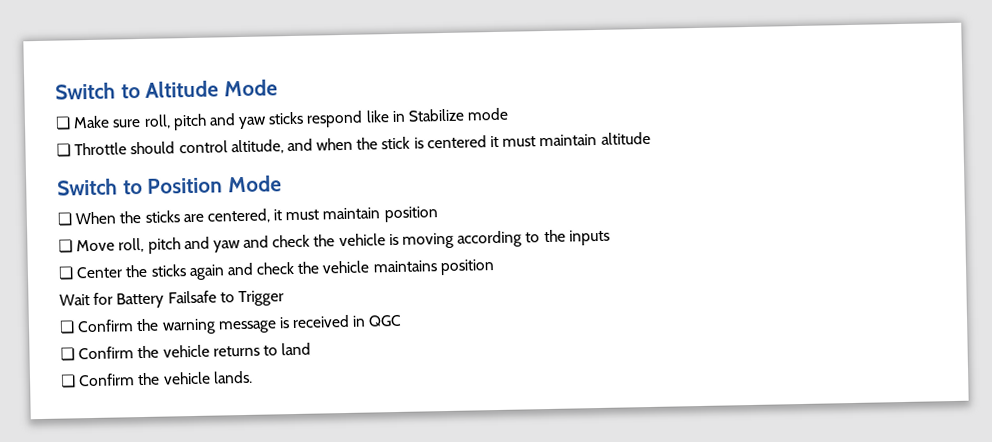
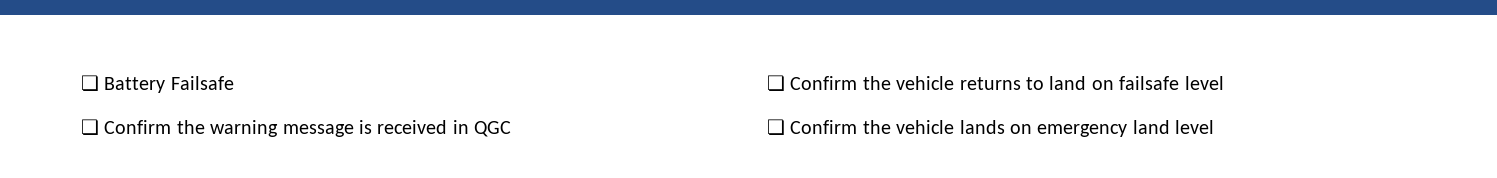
[55,79,279,100] [55,107,510,131] [56,131,651,157] [57,175,283,196] [57,206,438,226] [58,229,610,254] [58,259,495,281] [59,292,114,306] Switch to Altitude Mode // ❏ Make sure roll, pitch and yaw sticks respond like in Stabilize mode // ❏ Throttle should control altitude, and when the stick is centered it must maintain altitude // Switch to Position Mode // ❏ When the sticks are centered, it must maintain position // ❏ Move roll, pitch and yaw and check the vehicle is moving according to the inputs // ❏ Center the sticks again and check the vehicle maintains position // Wait for -> [81,75,99,91] ❏
[219,290,284,307] to Trigger -> (234, 83) none
[60,370,253,388] // ❏ Confirm the vehicle lands. -> [1091,76,1224,90] [767,119,1215,137] on failsafe level // ❏ Confirm the vehicle lands on emergency land level

